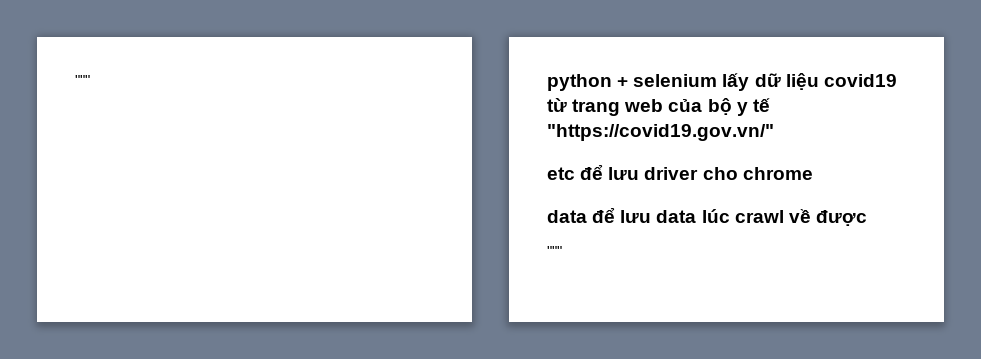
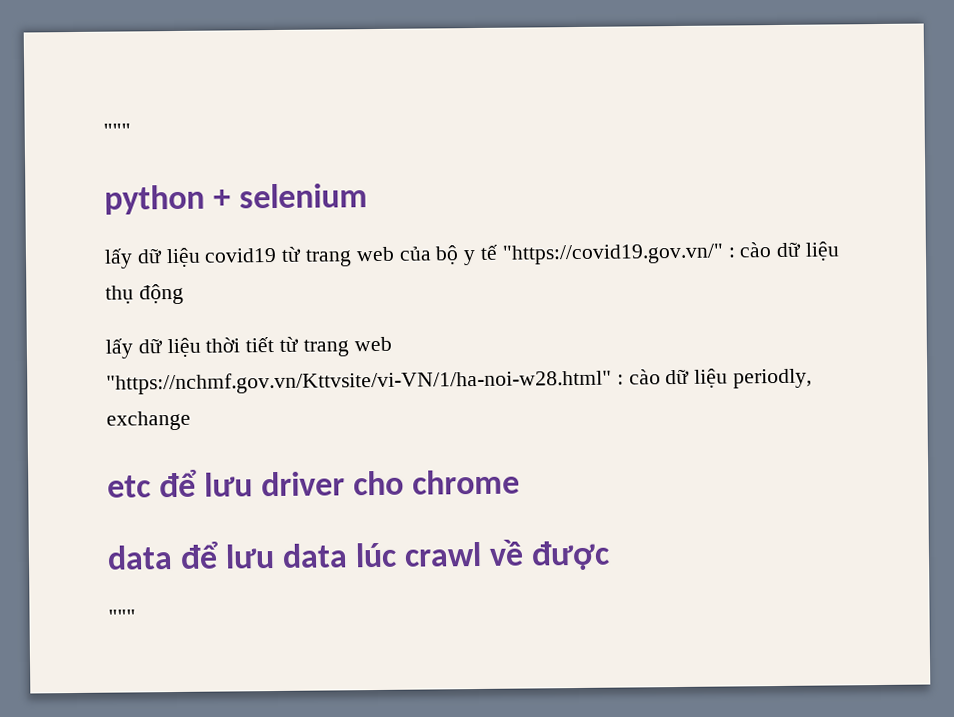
(718, 80) none -> (369, 196) //
(774, 132) none -> [727,241,841,261] [105,283,184,305] [105,336,392,359] [106,368,813,395] [106,410,191,431] : cào dữ liệu thụ động // lấy dữ liệu thời tiết từ trang web "https://nchmf.gov.vn/Kttvsite/vi-VN/1/ha-noi-w28.html" : cào dữ liệu periodly, exchange

